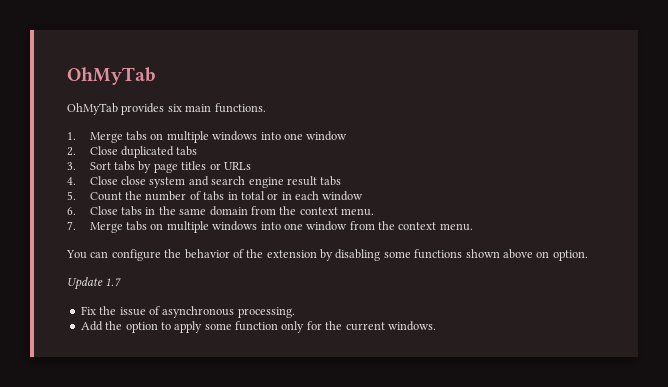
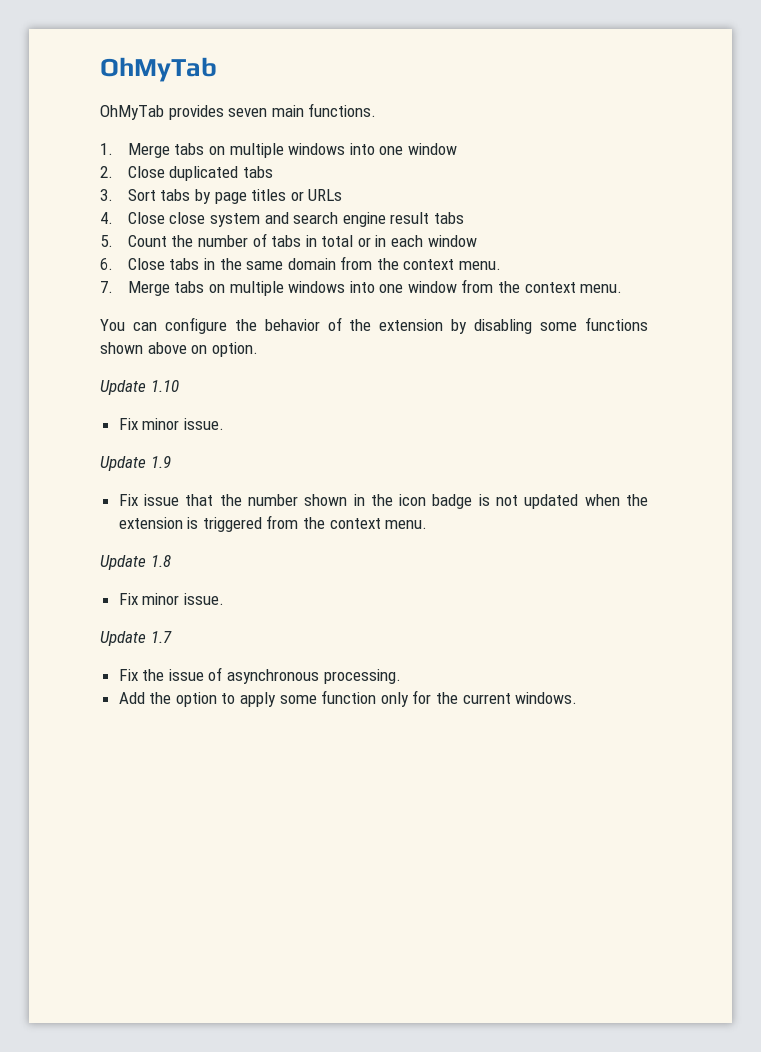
[167,104,182,112] six -> [228,108,268,117] seven
(588, 255) none -> [100,380,179,395] [118,418,224,430] [100,456,171,471] [118,494,648,509] [118,515,428,532] [100,555,171,570] [118,593,224,605] // Update 1.10 // Fix minor issue. // Update 1.9 // Fix issue that the number shown in the icon badge is not updated when the extension is triggered from the context menu. // Update 1.8 // Fix minor issue.

